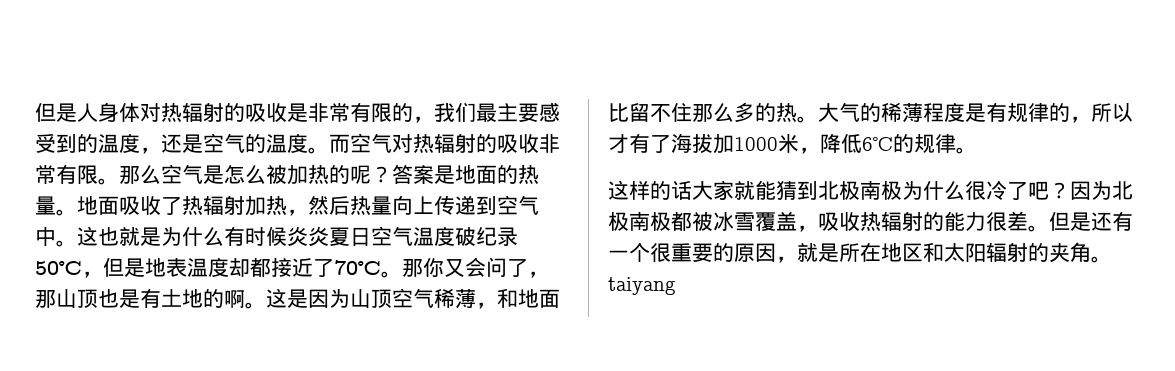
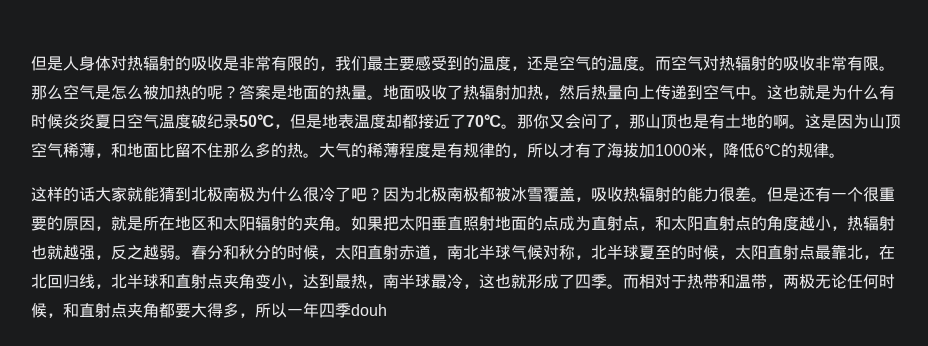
[608,277,676,295] taiyang -> [351,215,895,231] [31,244,895,260] [31,273,895,289] [31,302,387,318] 如果把太阳垂直照射地面的点成为直射点，和太阳直射点的角度越小，热辐射也就越强，反之越弱。春分和秋分的时候，太阳直射赤道，南北半球气候对称，北半球夏至的时候，太阳直射点最靠北，在北回归线，北半球和直射点夹角变小，达到最热，南半球最冷，这也就形成了四季。而相对于热带和温带，两极无论任何时候，和直射点夹角都要大得多，所以一年四季douh

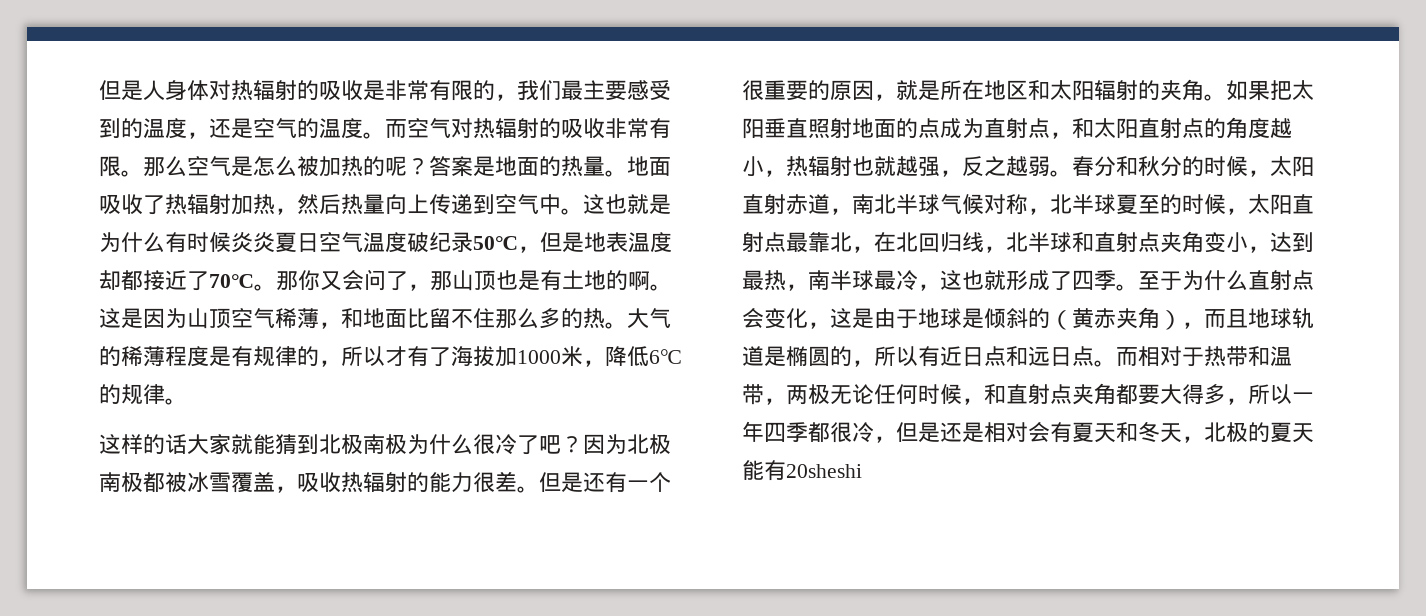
(623, 286) none -> [1138,270,1314,291] [742,307,1314,330] [742,346,1116,367] 至于为什么直射点会变化，这是由于地球是倾斜的（黄赤夹角），而且地球轨道是椭圆的，所以有近日点和远日点。
[351,304,387,316] douh -> [808,421,1314,443] [742,460,862,481] 都很冷，但是还是相对会有夏天和冬天，北极的夏天能有20sheshi

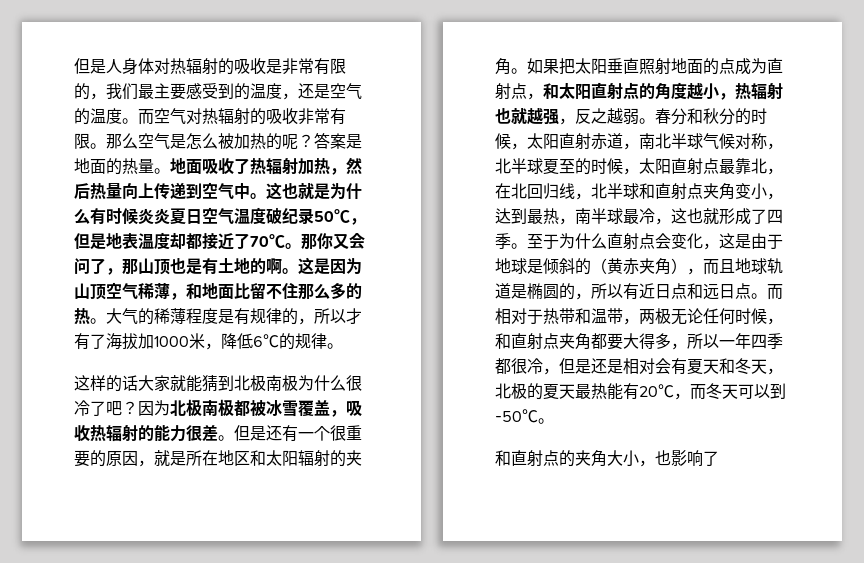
[742,460,862,481] 能有20sheshi -> [575,383,786,400] [495,409,554,424] [495,450,719,467] 最热能有20℃，而冬天可以到-50℃。 // 和直射点的夹角大小，也影响了

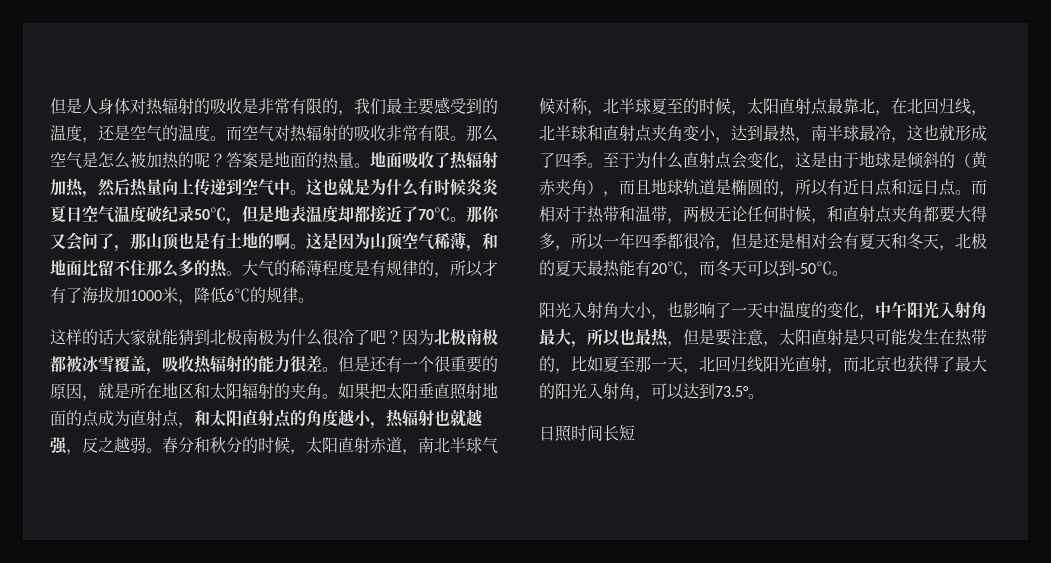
[495,450,591,467] 和直射点的夹 -> [539,302,603,318] 阳光入射
(719, 458) none -> [731,301,987,320] [539,328,987,348] [539,355,987,374] [539,383,764,401] [539,425,635,442] 一天中温度的变化，中午阳光入射角最大，所以也最热，但是要注意，太阳直射是只可能发生在热带的，比如夏至那一天，北回归线阳光直射，而北京也获得了最大的阳光入射角，可以达到73.5°。 // 日照时间长短

